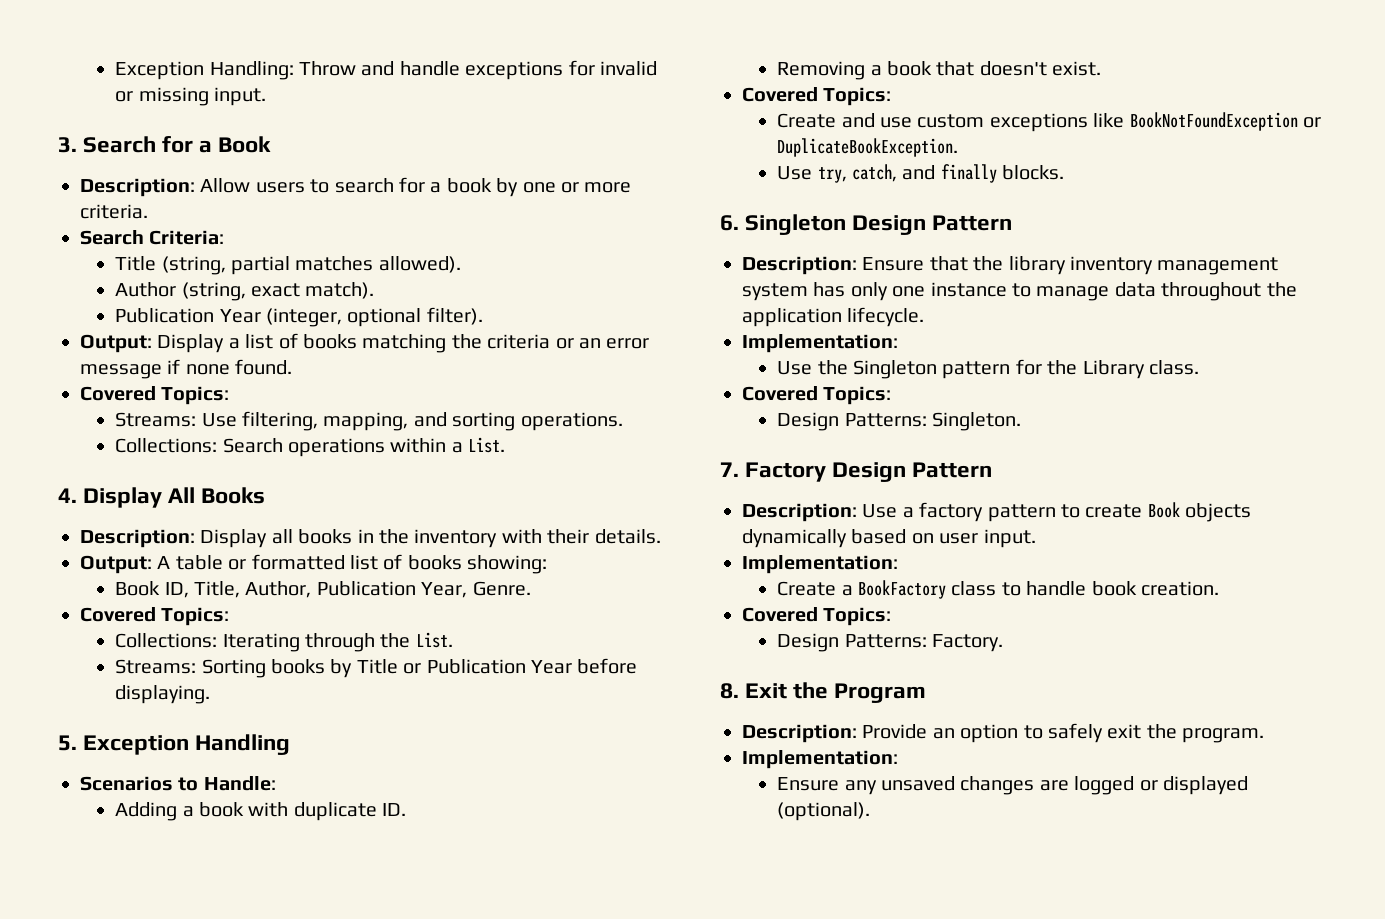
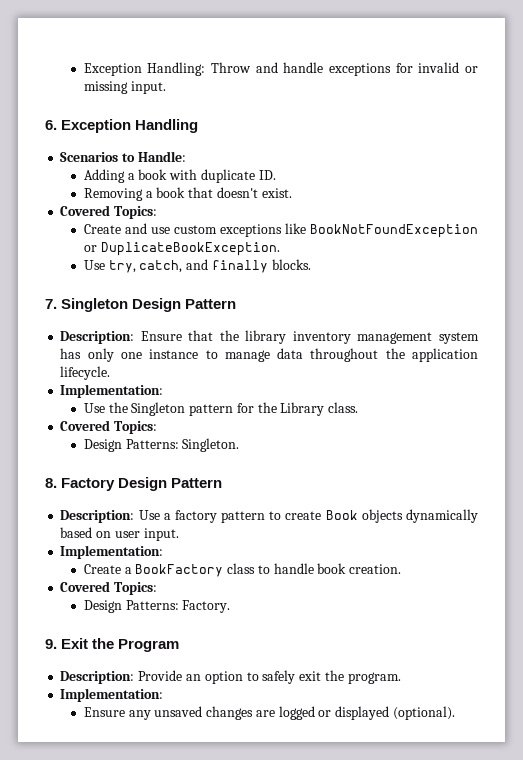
[58,136,272,153] [80,177,632,197] [80,204,148,219] [80,230,225,245] [115,256,461,275] [115,282,375,301] [115,307,483,327] [80,333,650,353] [80,359,293,379] [80,386,230,405] [115,411,623,431] [115,437,506,457] [58,487,266,508] [80,529,661,548] [80,554,548,574] [115,581,531,598] [80,607,230,626] [115,632,453,652] [115,658,638,678] [115,685,211,704] [58,735,77,751] 3. Search for a Book // Description: Allow users to search for a book by one or more criteria. // Search Criteria: // Title (string, partial matches allowed). // Author (string, exact match). // Publication Year (integer, optional filter). // Output: Display a list of books matching the criteria or an error message if none found. // Covered Topics: // Streams: Use filtering, mapping, and sorting operations. // Collections: Search operations within a List. // 4. Display All Books // Description: Display all books in the inventory with their details. // Output: A table or formatted list of books showing: // Book ID, Title, Author, Publication Year, Genre. // Covered Topics: // Collections: Iterating through the List. // Streams: Sorting books by Title or Publication Year before displaying. // 5. -> [45,120,57,130] 6.
[720,215,739,231] 6. -> [45,299,57,309] 7.
[720,462,739,477] 7. -> [45,478,57,488] 8.
[720,683,739,699] 8. -> [45,639,57,649] 9.

